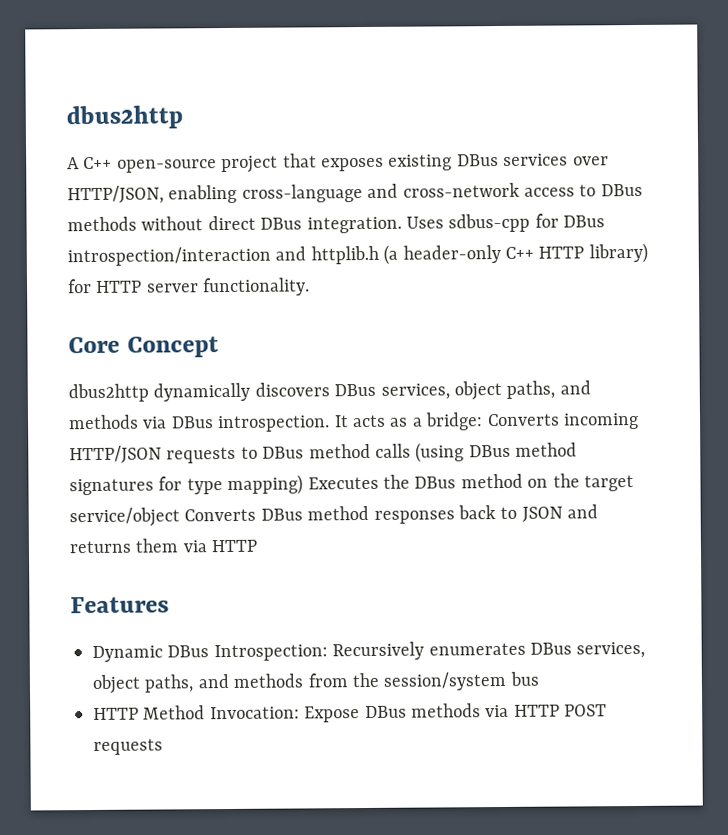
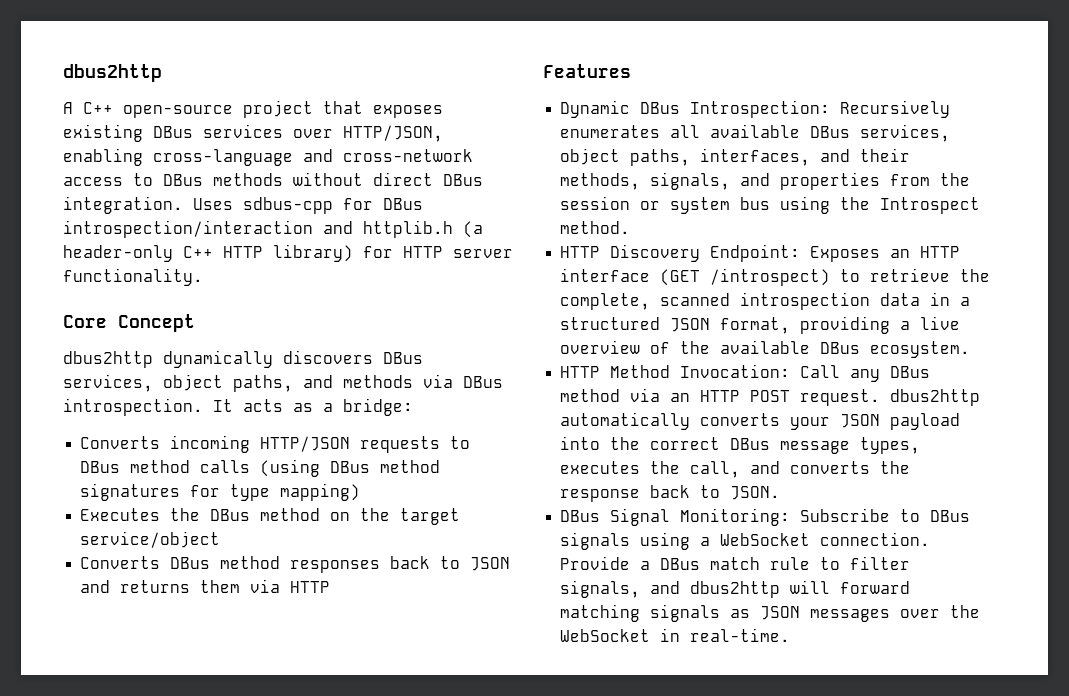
(484, 421) none -> (413, 407) //
(304, 485) none -> (361, 492) //
(180, 517) none -> (221, 539) //
[530,641,646,659] [92,671,539,694] [93,703,608,723] [93,738,163,755] DBus services, object paths, and methods from the session/system bus // HTTP Method Invocation: Expose DBus methods via HTTP POST requests -> [670,124,951,142] [560,148,911,166] [560,172,971,190] [560,196,981,214] [560,221,631,234] [560,244,961,262] [560,268,991,286] [560,292,971,310] [560,316,961,334] [560,340,971,358] [560,364,931,382] [560,388,981,406] [560,412,961,430] [560,436,921,454] [560,461,911,478] [560,485,781,502] [560,508,971,526] [560,532,931,550] [560,556,911,570] [560,580,911,598] [560,604,981,622] [560,628,791,642] all available DBus services, object paths, interfaces, and their methods, signals, and properties from the session or system bus using the Introspect method. // HTTP Discovery Endpoint: Exposes an HTTP interface (GET /introspect) to retrieve the complete, scanned introspection data in a structured JSON format, providing a live overview of the available DBus ecosystem. // HTTP Method Invocation: Call any DBus method via an HTTP POST request. dbus2http automatically converts your JSON payload into the correct DBus message types, executes the call, and converts the response back to JSON. // DBus Signal Monitoring: Subscribe to DBus signals using a WebSocket connection. Provide a DBus match rule to filter signals, and dbus2http will forward matching signals as JSON messages over the WebSocket in real-time.

